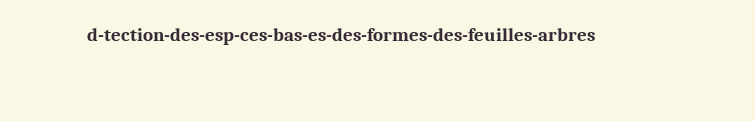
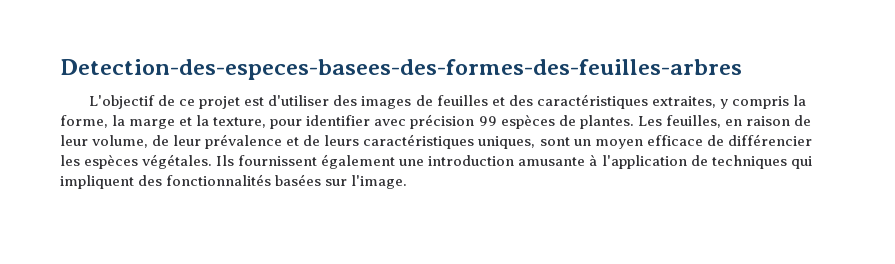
[87,28,595,45] d-tection-des-esp-ces-bas-es-des-formes-des-feuilles-arbres -> [60,59,742,80] [89,94,806,109] [60,114,811,129] [60,134,812,149] [60,154,812,169] [60,174,408,189] Detection-des-especes-basees-des-formes-des-feuilles-arbres // L'objectif de ce projet est d'utiliser des images de feuilles et des caractéristiques extraites, y compris la forme, la marge et la texture, pour identifier avec précision 99 espèces de plantes. Les feuilles, en raison de leur volume, de leur prévalence et de leurs caractéristiques uniques, sont un moyen efficace de différencier les espèces végétales. Ils fournissent également une introduction amusante à l'application de techniques qui impliquent des fonctionnalités basées sur l'image.

